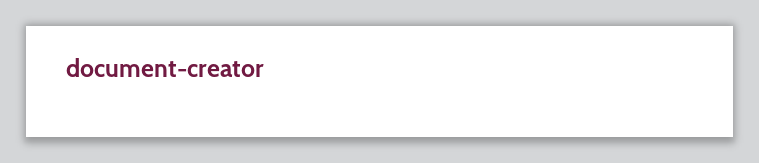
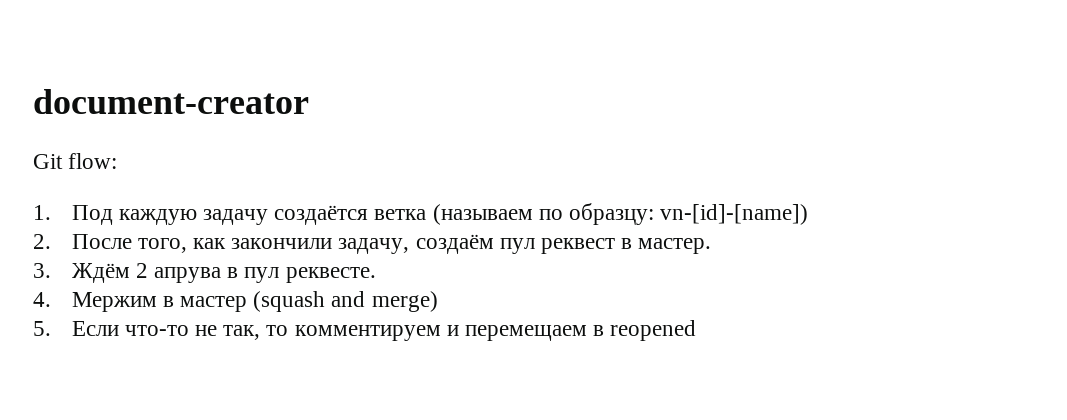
(264, 67) none -> [33,153,118,169] [33,203,809,225] [33,234,712,254] [33,263,376,283] [33,291,438,312] [33,320,697,341] // Git flow: // 1. Под каждую задачу создаётся ветка (называем по образцу: vn-[id]-[name]) // 2. После того, как закончили задачу, создаём пул реквест в мастер. // 3. Ждём 2 апрува в пул реквесте. // 4. Мержим в мастер (squash and merge) // 5. Если что-то не так, то комментируем и перемещаем в reopened

